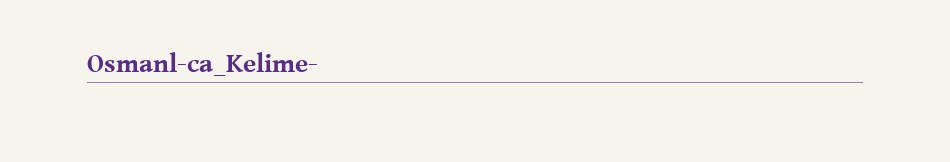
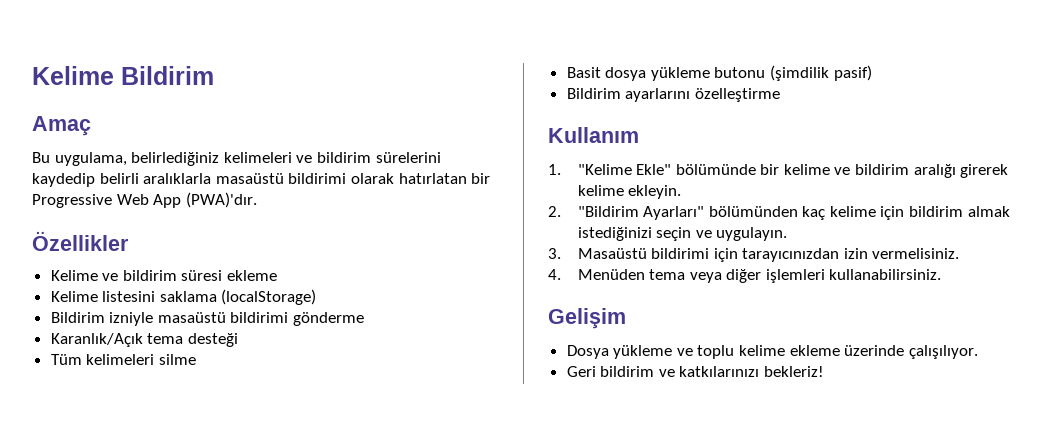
[87,52,318,76] Osmanl-ca_Kelime- -> [32,66,214,85] [32,116,91,136] [32,152,441,166] [32,173,491,187] [32,192,257,208] [32,231,129,251] [50,270,278,281] [50,289,317,305] [50,312,365,326] [50,333,238,347] [50,354,196,365] [566,65,872,81] [566,88,780,102] [548,127,639,143] [548,164,1009,178] [577,185,682,199] [548,206,1010,220] [577,227,788,241] [548,248,960,262] [548,269,942,283] [548,308,626,329] [566,345,978,359] [566,366,825,377] Kelime Bildirim // Amaç // Bu uygulama, belirlediğiniz kelimeleri ve bildirim sürelerini kaydedip belirli aralıklarla masaüstü bildirimi olarak hatırlatan bir Progressive Web App (PWA)'dır. // Özellikler // Kelime ve bildirim süresi ekleme // Kelime listesini saklama (localStorage) // Bildirim izniyle masaüstü bildirimi gönderme // Karanlık/Açık tema desteği // Tüm kelimeleri silme // Basit dosya yükleme butonu (şimdilik pasif) // Bildirim ayarlarını özelleştirme // Kullanım // 1. "Kelime Ekle" bölümünde bir kelime ve bildirim aralığı girerek kelime ekleyin. // 2. "Bildirim Ayarları" bölümünden kaç kelime için bildirim almak istediğinizi seçin ve uygulayın. // 3. Masaüstü bildirimi için tarayıcınızdan izin vermelisiniz. // 4. Menüden tema veya diğer işlemleri kullanabilirsiniz. // Gelişim // Dosya yükleme ve toplu kelime ekleme üzerinde çalışılıyor. // Geri bildirim ve katkılarınızı bekleriz!

